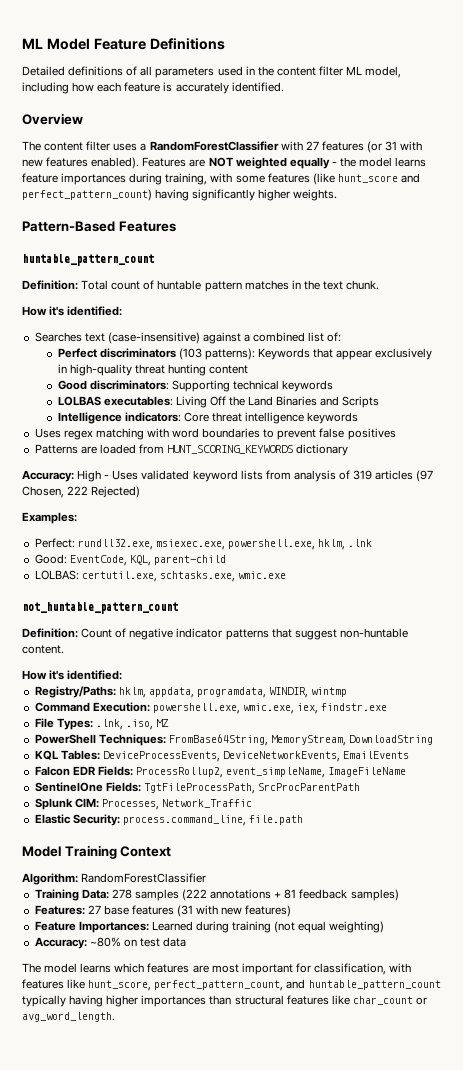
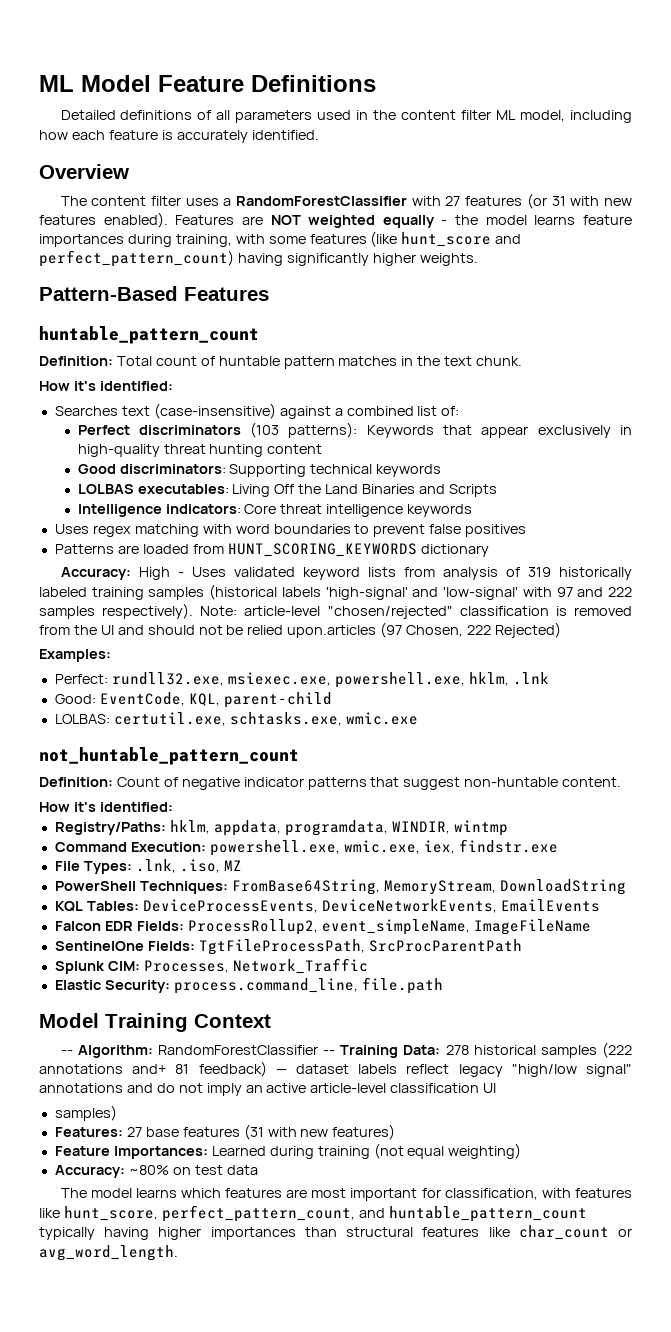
[375,470,414,480] articles -> [558,567,632,580] [39,584,633,600] [39,603,632,619] [39,625,377,638] historically labeled training samples (historical labels 'high-signal' and 'low-signal' with 97 and 222 samples respectively). Note: article-level "chosen/rejected" classification is removed from the UI and should not be relied upon.articles
(172, 851) none -> [60,1050,73,1055] --
(207, 878) // -> [323,1050,336,1055] --
(132, 894) none -> [473,1045,536,1055] historical
[274,889,348,899] + 81 feedback -> [132,1061,632,1077] [39,1083,497,1096] and+ 81 feedback) — dataset labels reflect legacy "high/low signal" annotations and do not imply an active article-level classification UI //

